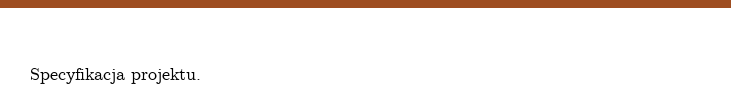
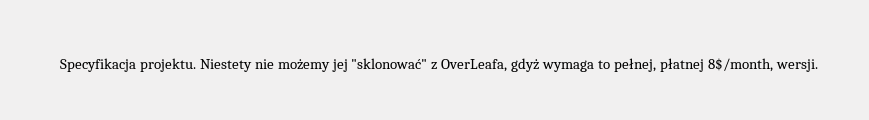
(201, 76) none -> [199,58,818,72] Niestety nie możemy jej "sklonować" z OverLeafa, gdyż wymaga to pełnej, płatnej 8$/month, wersji.

